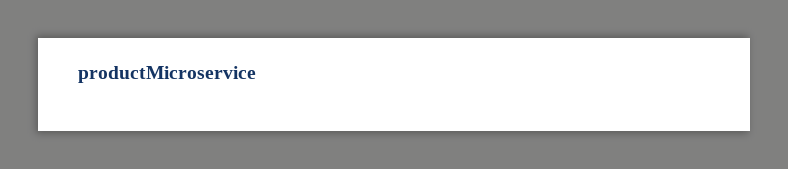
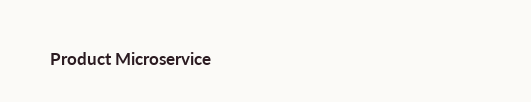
[78,66,256,83] productMicroservice -> [50,52,212,65] Product Microservice

